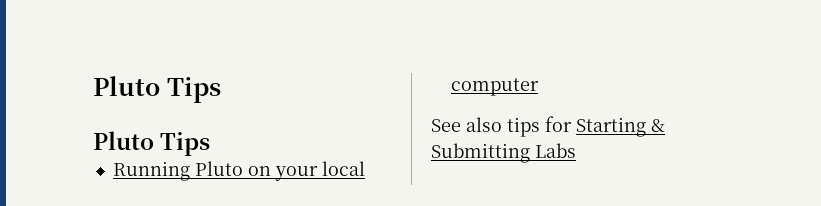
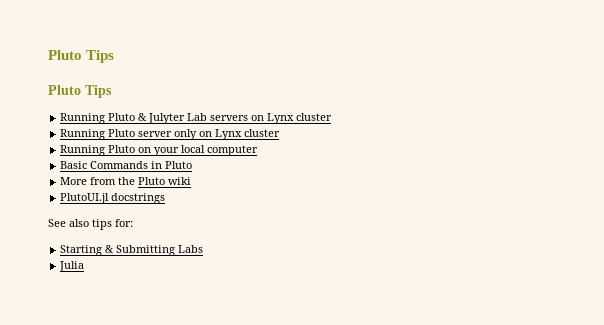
(211, 144) none -> [60,113,333,124] [60,129,281,140] // Running Pluto & Julyter Lab servers on Lynx cluster // Running Pluto server only on Lynx cluster
(539, 87) none -> [60,161,193,169] [60,177,192,185] [60,193,166,204] // Basic Commands in Pluto // More from the Pluto wiki // PlutoUI.jl docstrings
[545,116,572,132] for -> [115,219,133,227] for: //
(576, 150) none -> [59,261,85,272] // Julia

